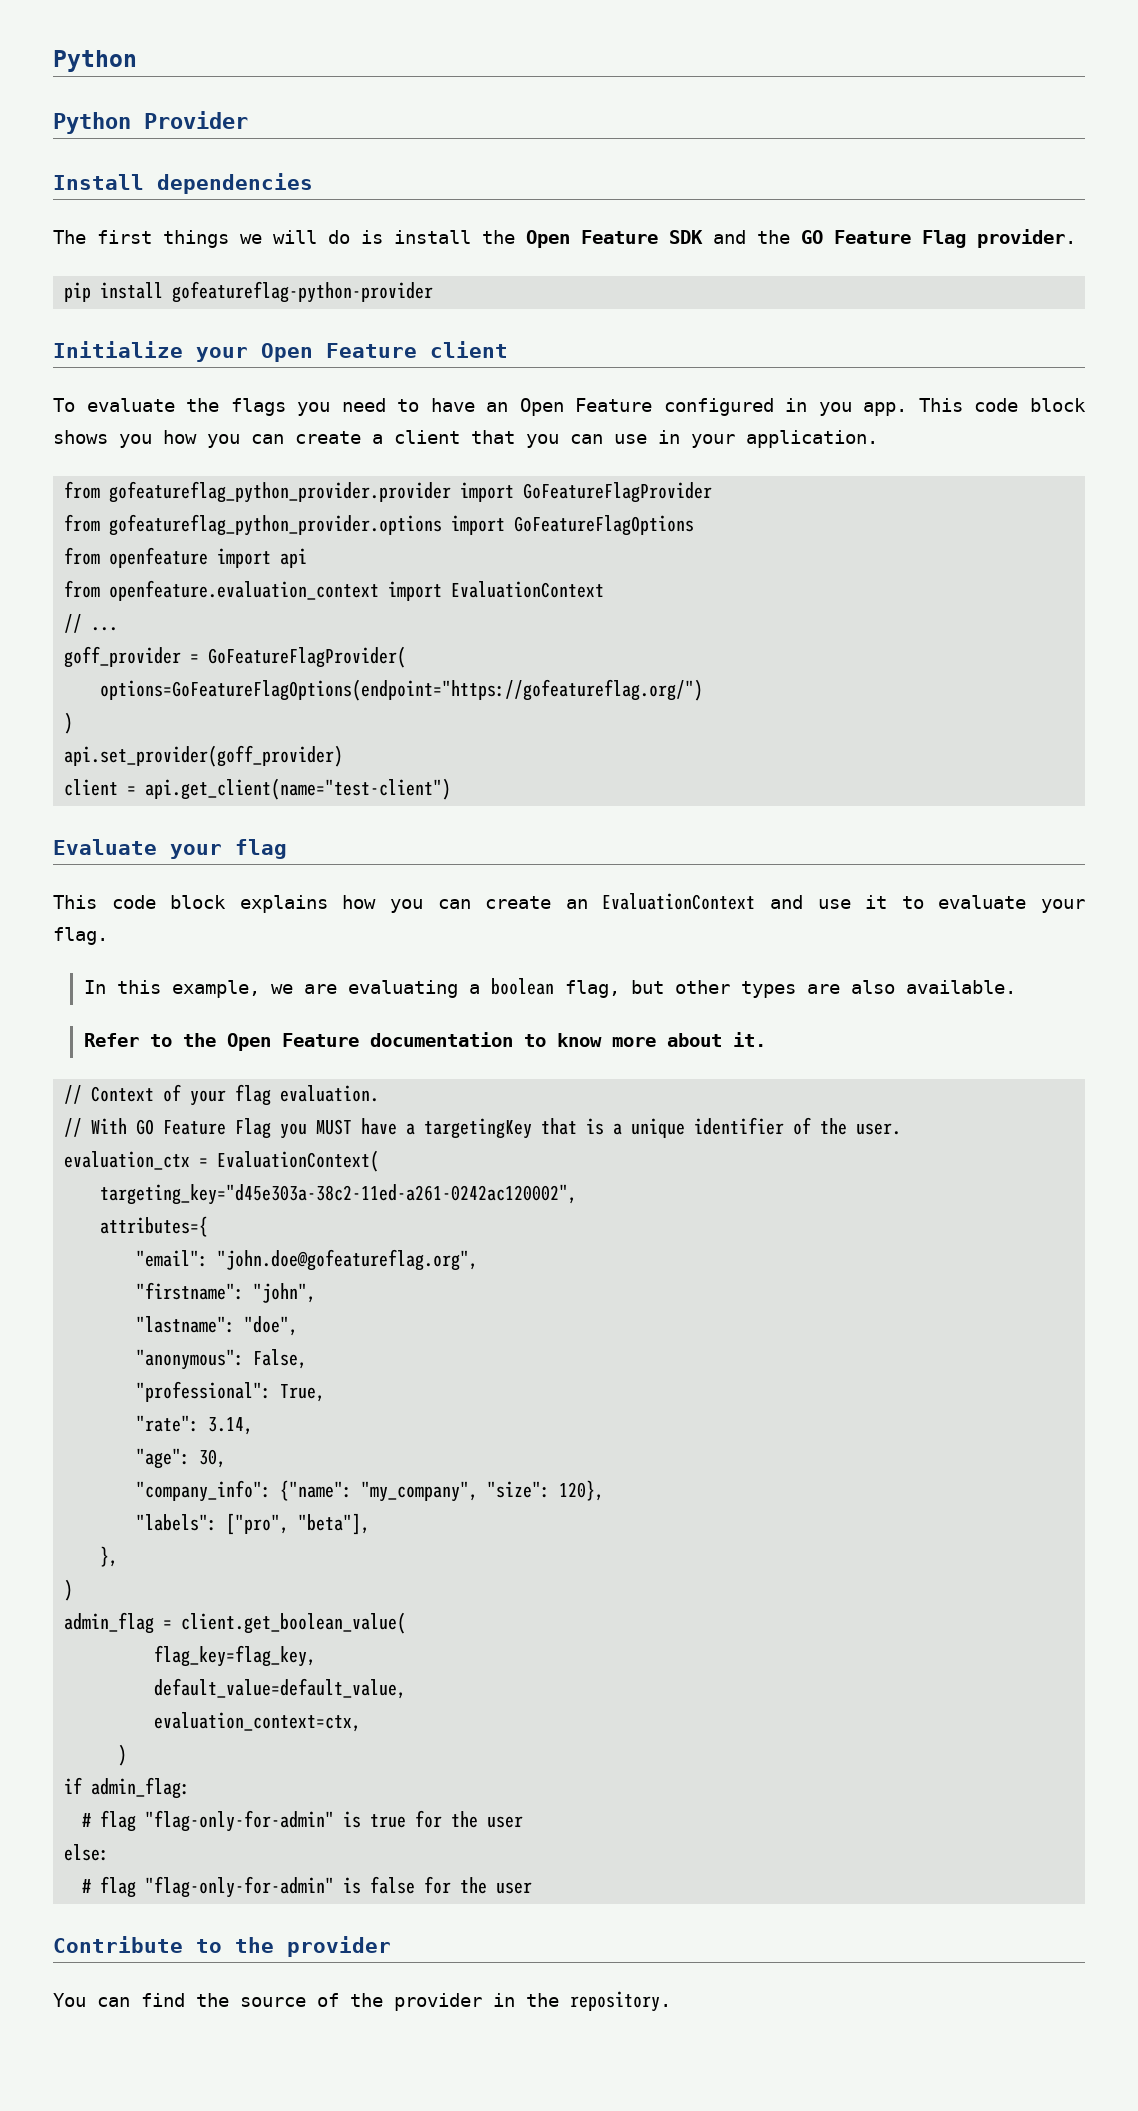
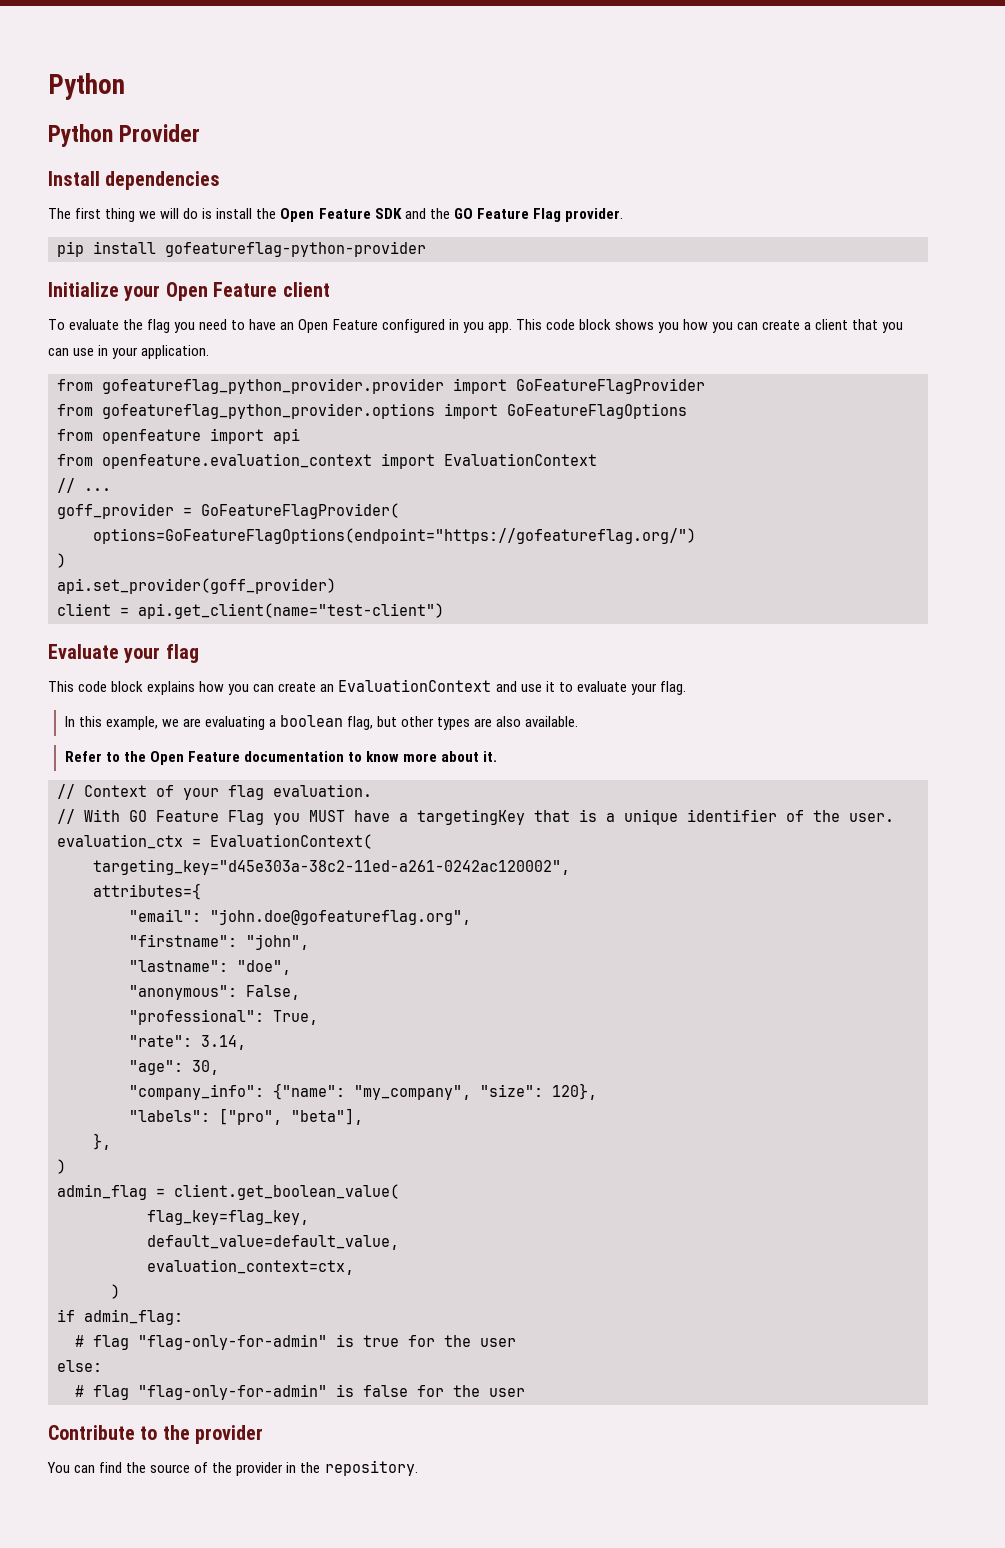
[163,230,229,248] things -> [105,208,136,222] thing
[230,398,286,416] flags -> [147,319,171,333] flag

